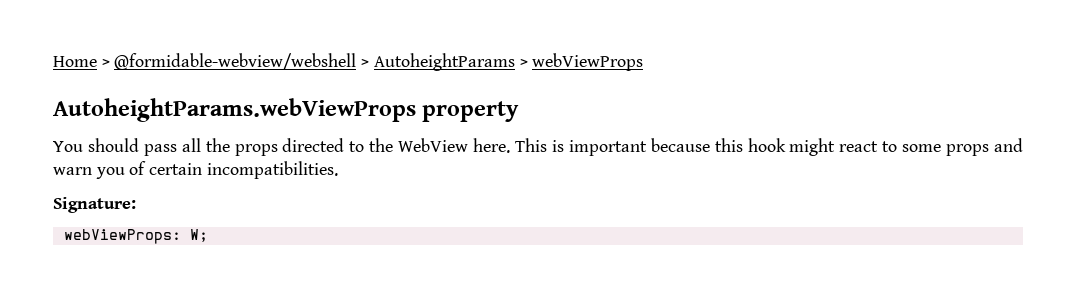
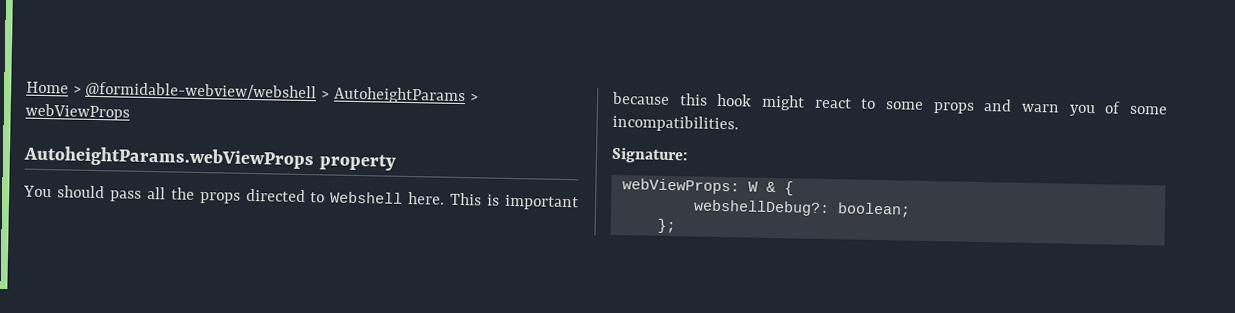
[369,138,469,152] the WebView -> [330,191,404,204] Webshell
[149,163,203,175] certain -> [1129,105,1168,115] some
[189,229,208,242] W; -> [747,181,794,196] [692,199,911,218] [656,218,676,234] W & { // webshellDebug?: boolean; // };

